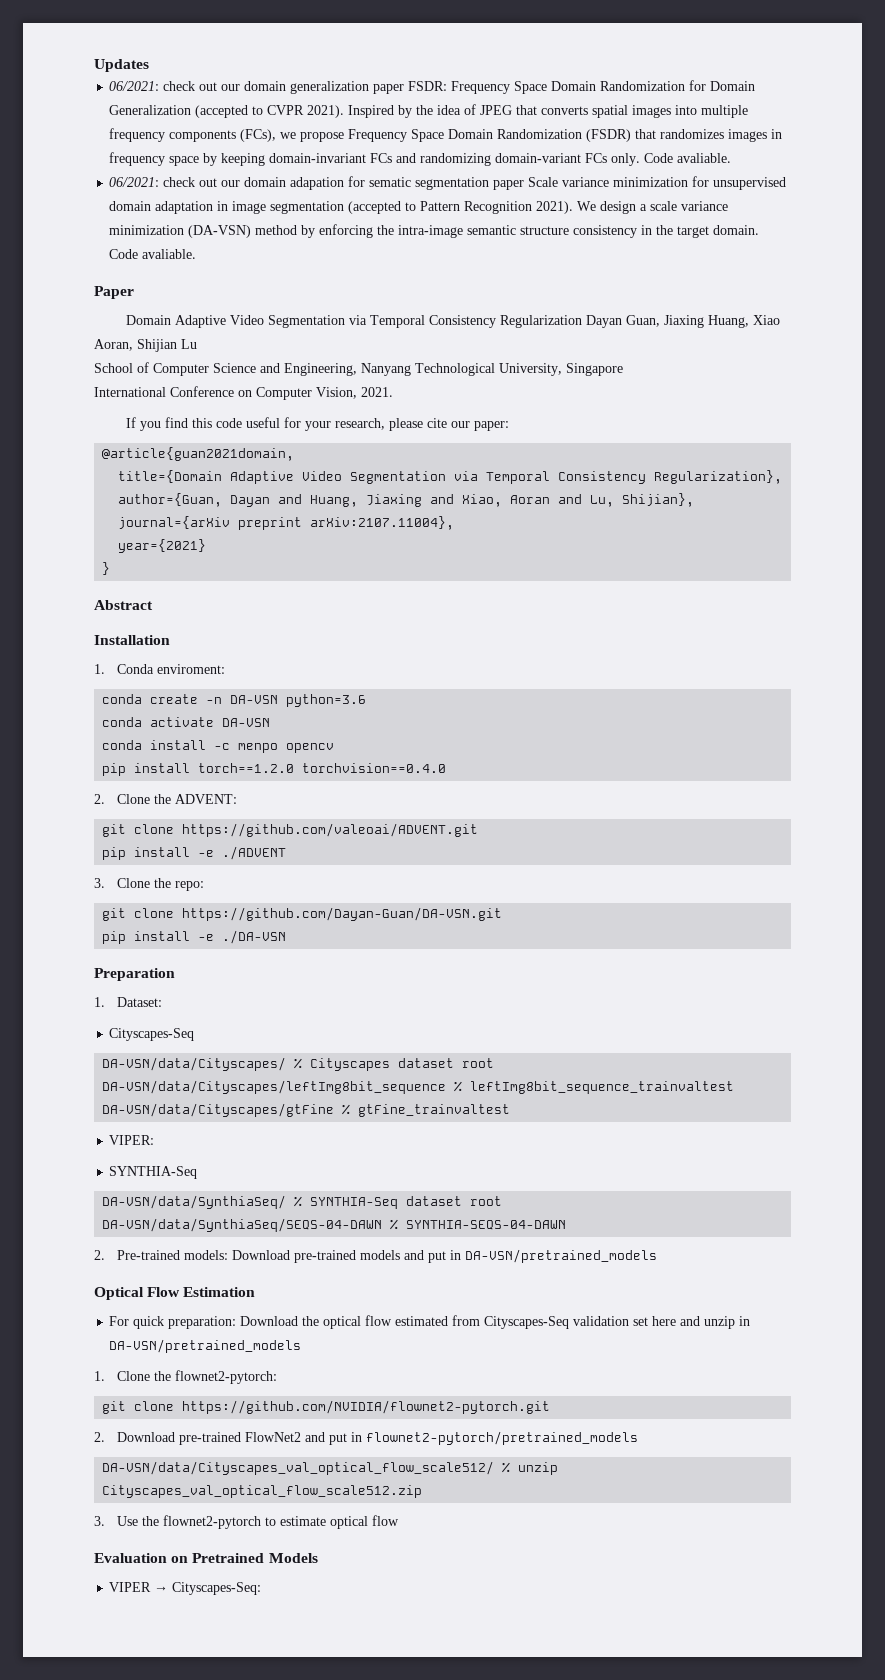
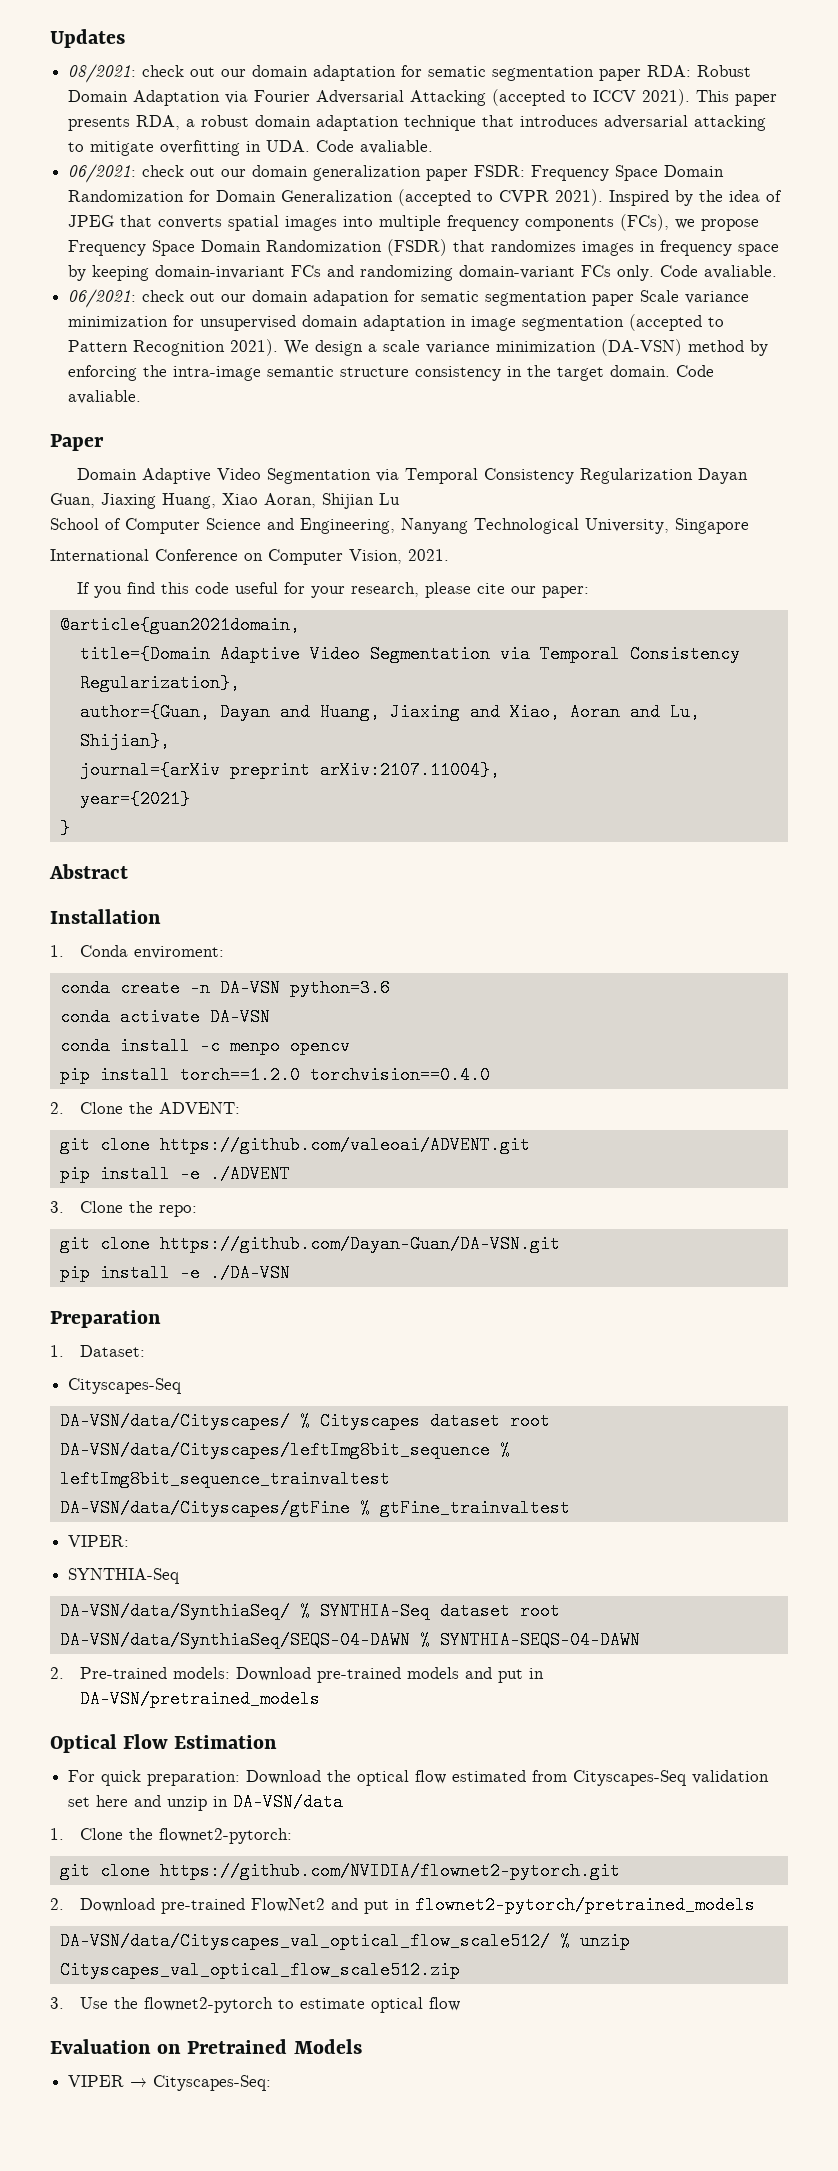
(149, 65) none -> [68,64,752,83] [68,89,778,106] [68,115,767,131] [68,140,434,156] // 08/2021: check out our domain adaptation for sematic segmentation paper RDA: Robust Domain Adaptation via Fourier Adversarial Attacking (accepted to ICCV 2021). This paper presents RDA, a robust domain adaptation technique that introduces adversarial attacking to mitigate overfitting in UDA. Code avaliable.
[109,1339,302,1353] DA-VSN/pretrained_models -> [233,1793,344,1811] DA-VSN/data

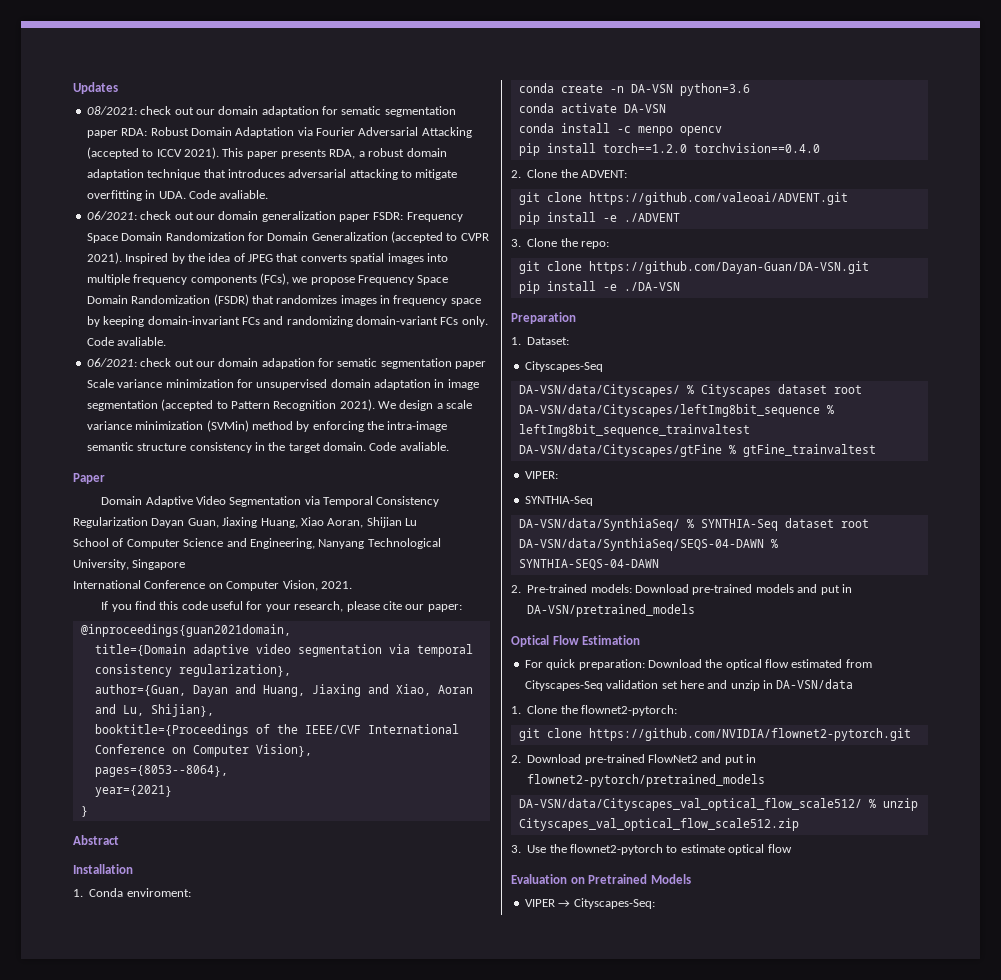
[601,339,683,356] (DA-VSN) -> [206,420,249,432] (SVMin)
[59,616,300,634] @article{guan2021domain, -> [80,624,291,637] @inproceedings{guan2021domain,
[219,645,740,663] [79,674,240,692] Adaptive Video Segmentation via Temporal Consistency Regularization}, -> [192,644,473,657] [94,664,291,677] adaptive video segmentation via temporal consistency regularization},
[79,761,500,779] journal={arXiv preprint arXiv:2107.11004}, -> [94,724,459,737] [94,744,312,757] [94,765,228,777] booktitle={Proceedings of the IEEE/CVF International Conference on Computer Vision}, // pages={8053--8064},

